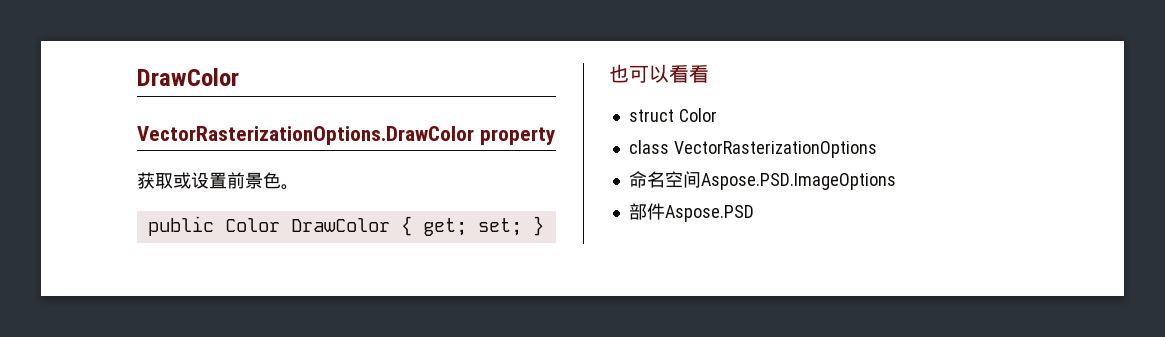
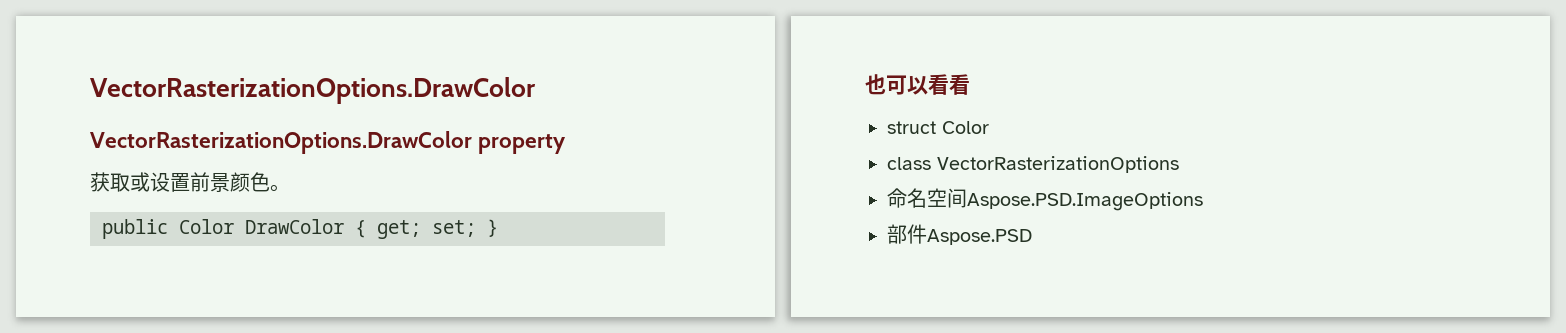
[137,68,239,86] DrawColor -> [90,77,536,104] VectorRasterizationOptions.DrawColor
(263, 180) none -> [230,172,250,192] 颜

